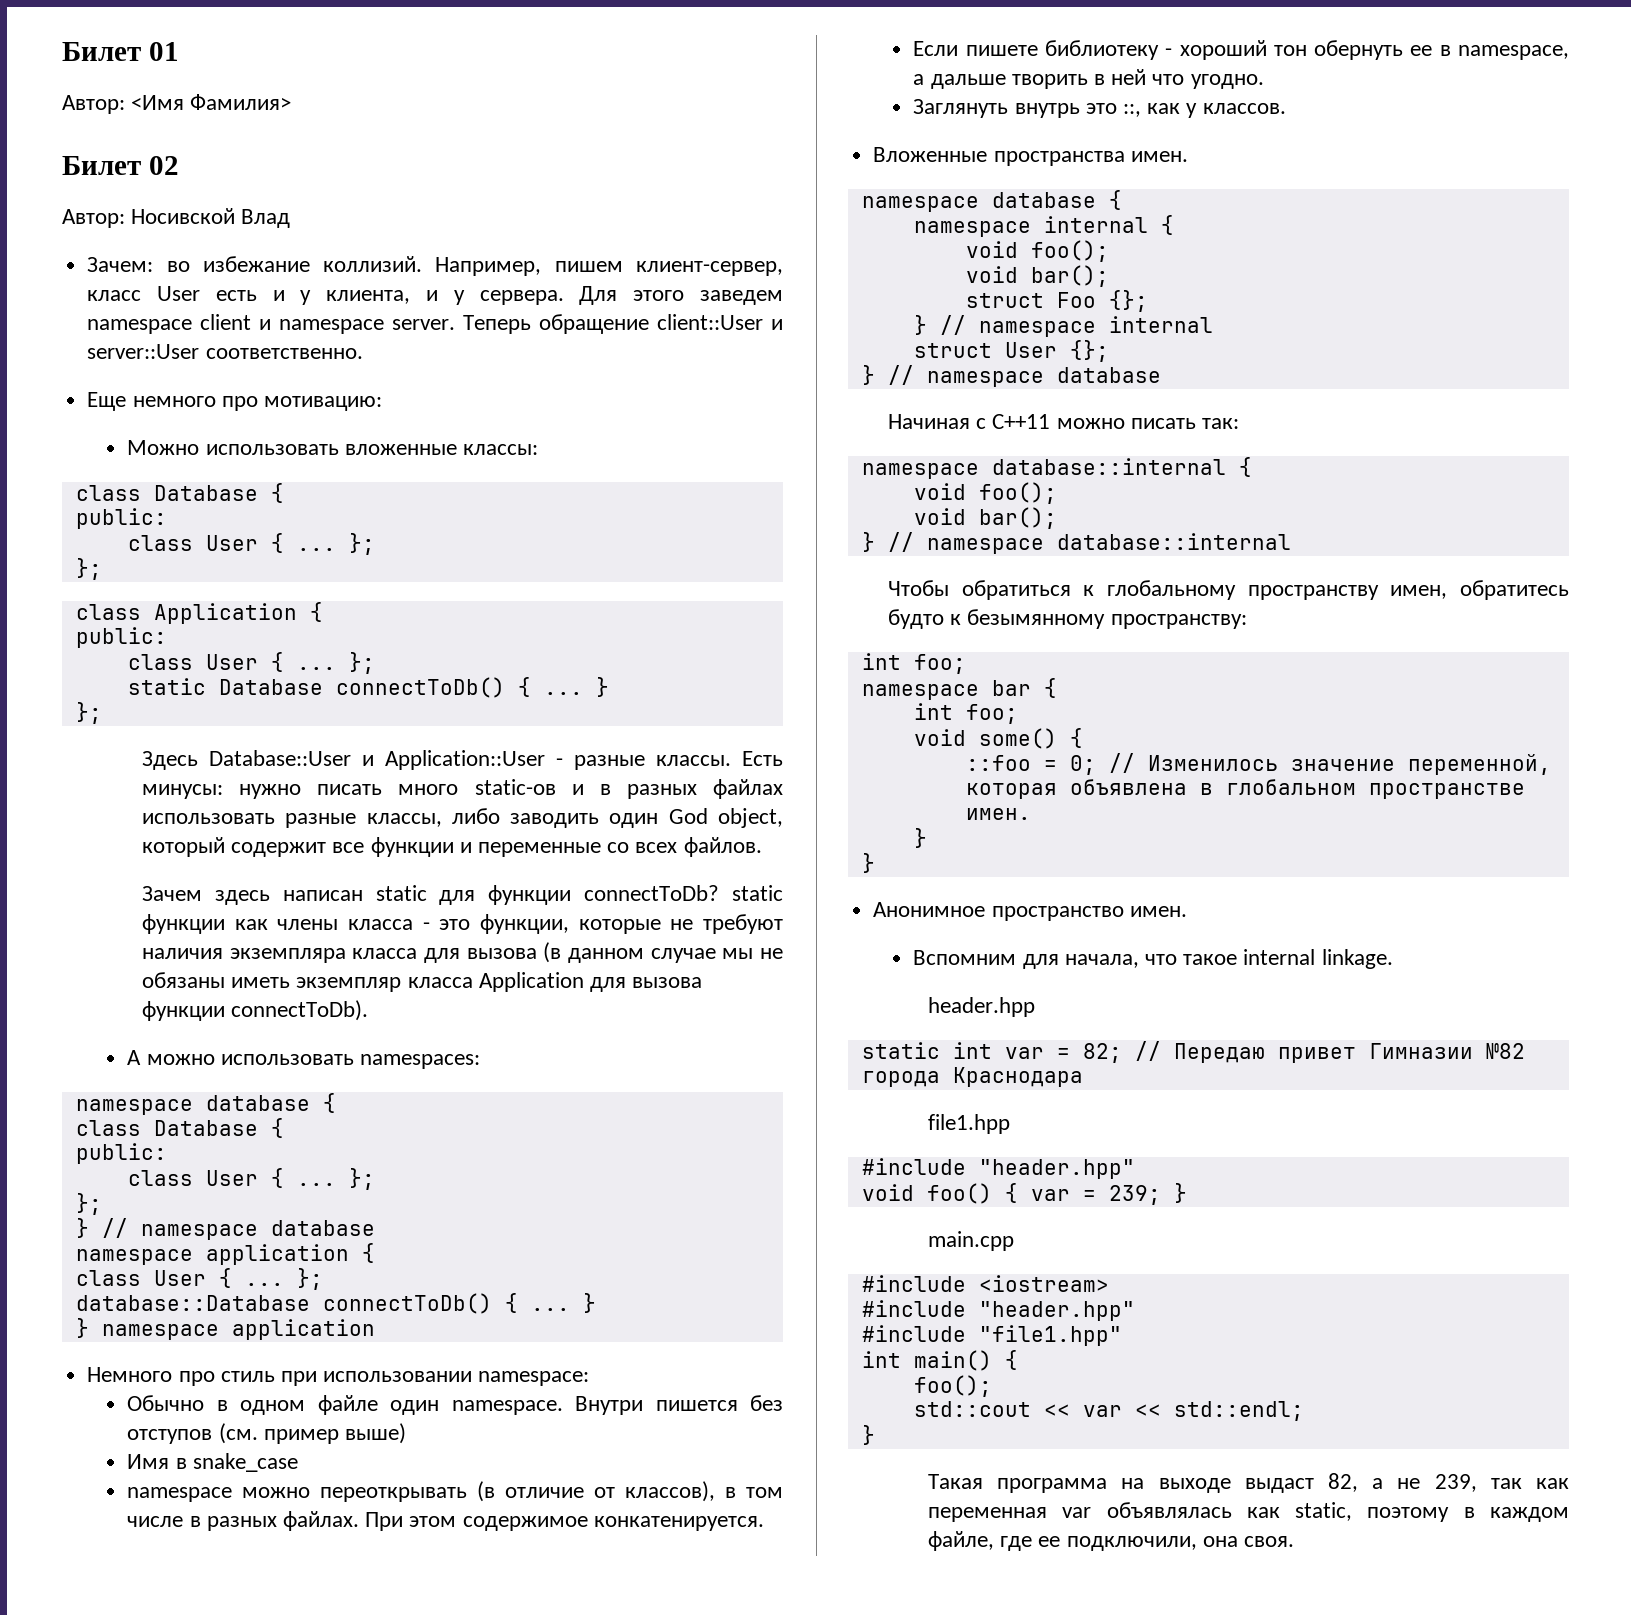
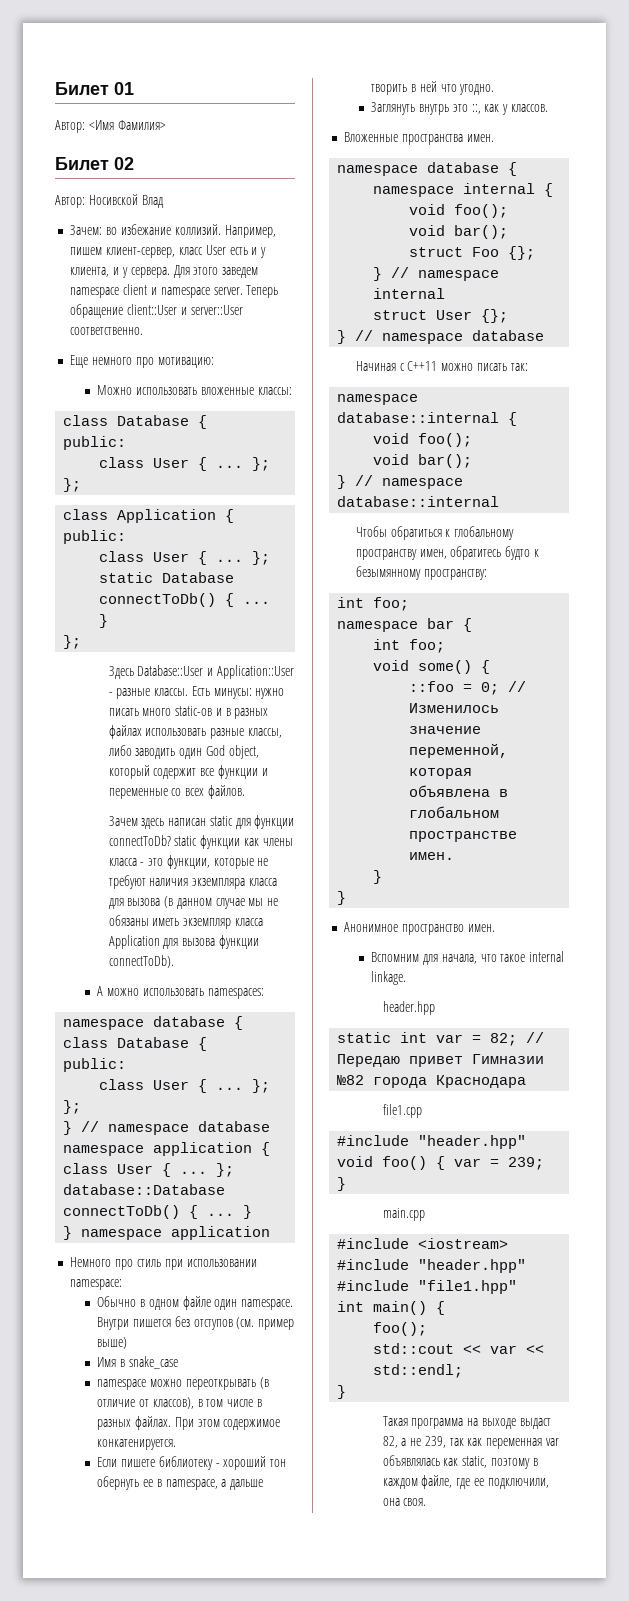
[928,1114,1011,1134] file1.hpp -> [382,1104,422,1118] file1.cpp

